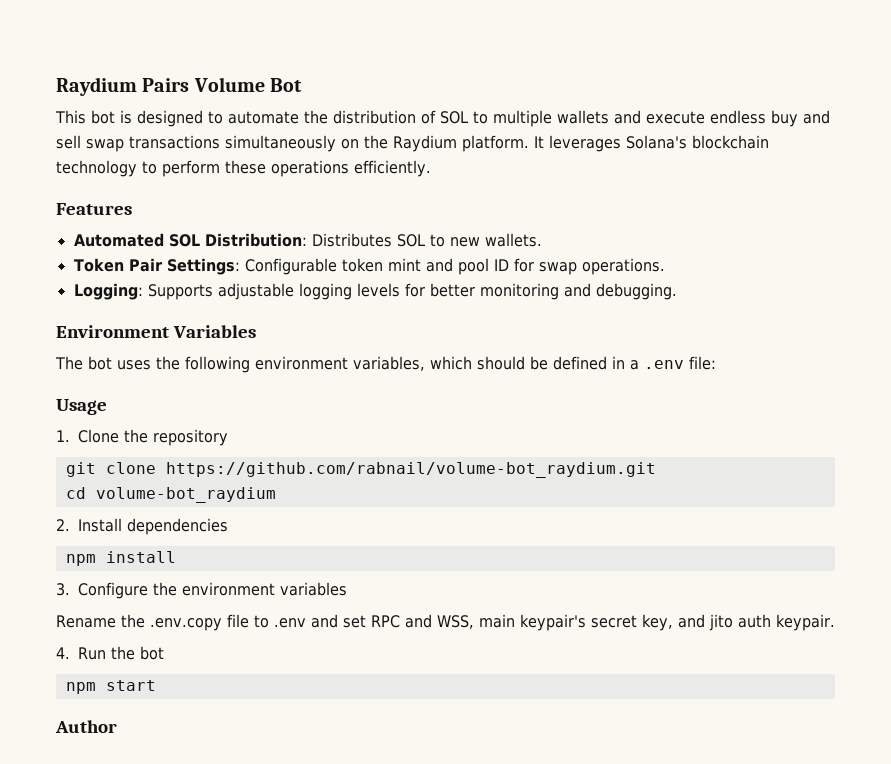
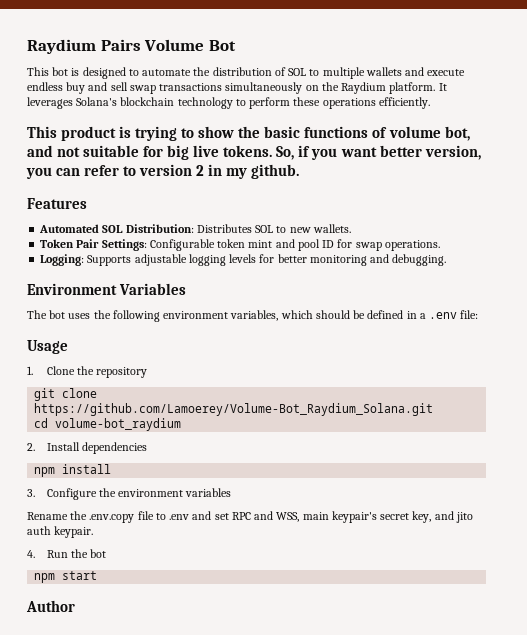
(431, 168) none -> [27,126,470,141] [27,145,481,160] [26,164,300,179] // This product is trying to show the basic functions of volume bot, and not suitable for big live tokens. So, if you want better version, you can refer to version 2 in my github.
[165,462,656,478] https://github.com/rabnail/volume-bot_raydium.git -> [34,403,434,416] https://github.com/Lamoerey/Volume-Bot_Raydium_Solana.git

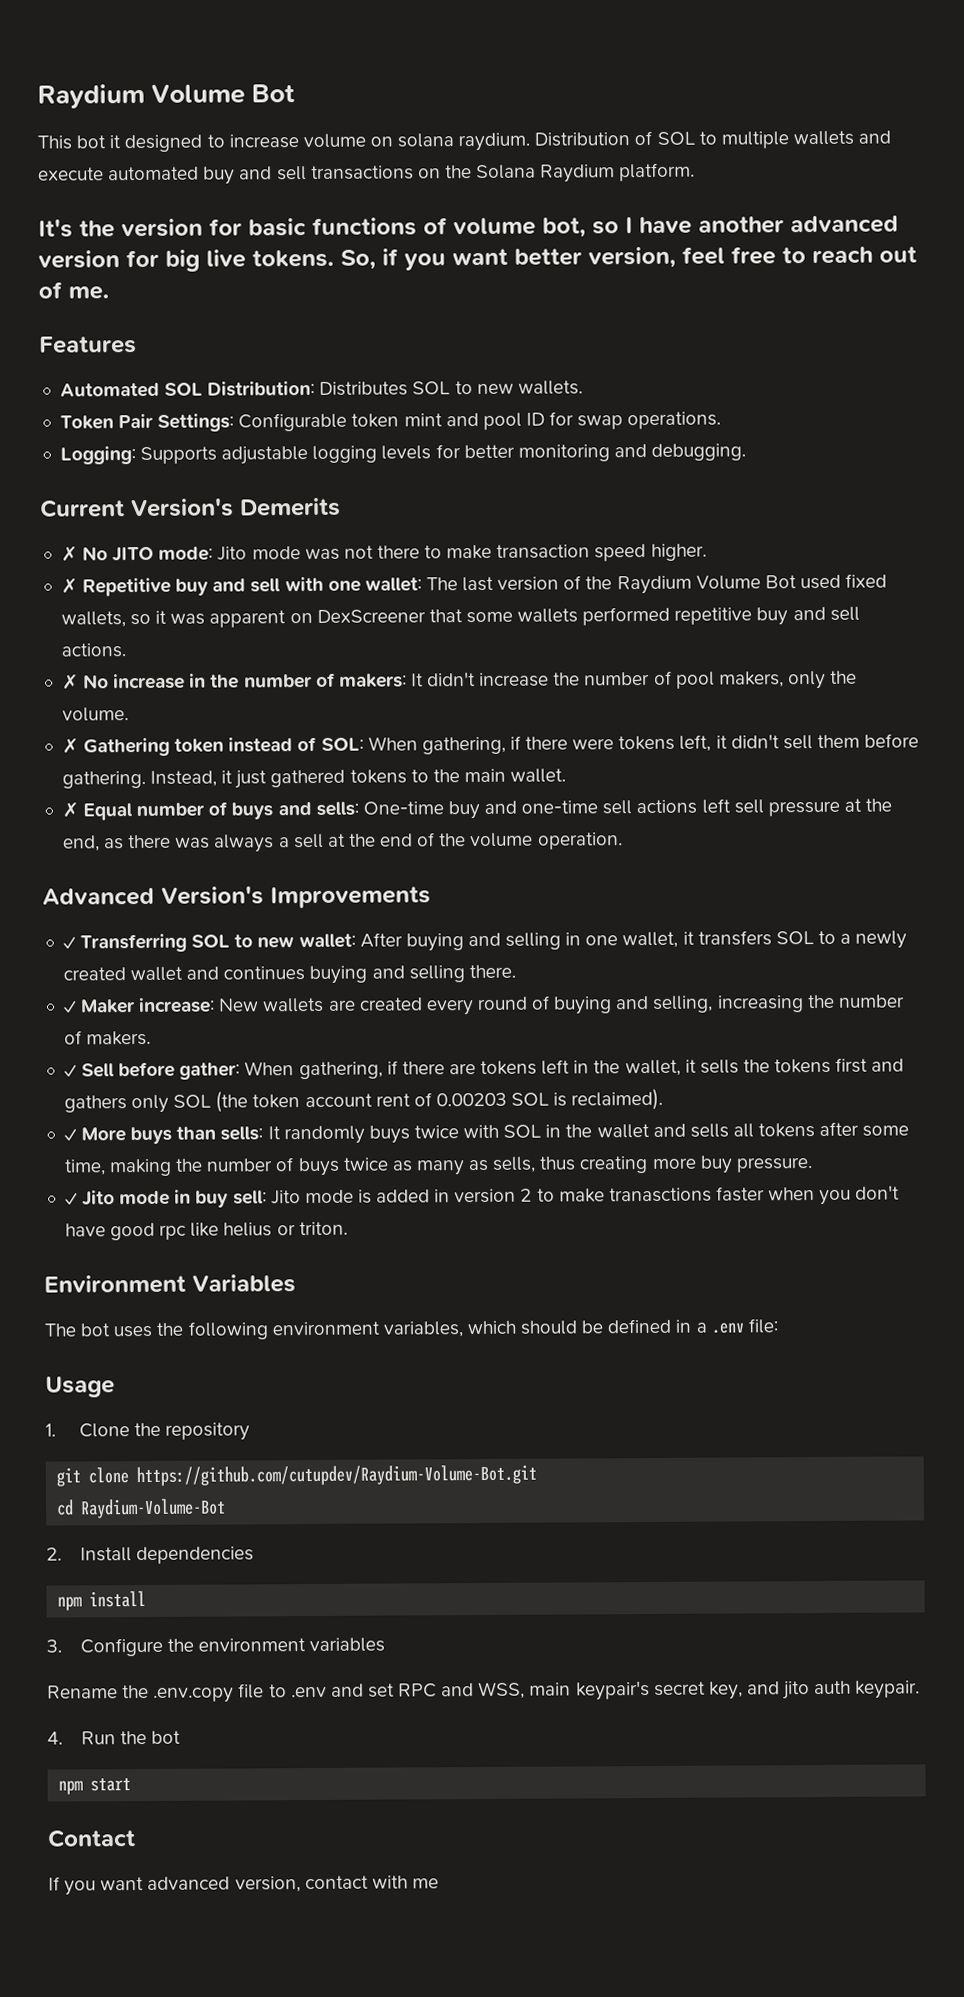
[27,39,141,54] Raydium Pairs -> [37,83,145,109] Raydium
[71,68,80,76] is -> [109,135,122,149] it
[142,67,272,76] automate the distribution -> [228,132,631,152] increase volume on solana raydium. Distribution
[27,82,303,94] endless buy and sell swap transactions simultaneously -> [108,165,414,185] automated buy and sell transactions
(339, 86) none -> [476,164,537,180] Solana
[438,83,447,91] [27,97,430,109] [27,126,261,141] It leverages Solana's blockchain technology to perform these operations efficiently. // This product is trying to show the -> [38,218,242,238] // It's the version for
[27,145,140,157] and not suitable -> [592,215,899,235] [38,250,120,269] so I have another advanced version
[26,164,300,179] you can refer to version 2 in my github. -> [682,246,917,265] [38,281,109,300] feel free to reach out of me.
(447, 260) none -> [40,497,341,518] [60,543,707,563] [60,573,888,597] [60,606,860,628] [60,643,126,658] [61,670,858,690] [61,707,129,722] [61,733,920,757] [61,768,567,789] [61,798,893,821] [62,832,623,853] [42,886,431,909] [62,930,908,953] [62,964,516,985] [63,994,905,1016] [63,1030,152,1046] [63,1057,905,1080] [63,1088,664,1114] [63,1121,910,1145] [63,1155,813,1177] [64,1185,901,1208] [64,1221,348,1241] // Current Version's Demerits // ✗ No JITO mode: Jito mode was not there to make transaction speed higher. // ✗ Repetitive buy and sell with one wallet: The last version of the Raydium Volume Bot used fixed wallets, so it was apparent on DexScreener that some wallets performed repetitive buy and sell actions. // ✗ No increase in the number of makers: It didn't increase the number of pool makers, only the volume. // ✗ Gathering token instead of SOL: When gathering, if there were tokens left, it didn't sell them before gathering. Instead, it just gathered tokens to the main wallet. // ✗ Equal number of buys and sells: One-time buy and one-time sell actions left sell pressure at the end, as there was always a sell at the end of the volume operation. // Advanced Version's Improvements // ✓ Transferring SOL to new wallet: After buying and selling in one wallet, it transfers SOL to a newly created wallet and continues buying and selling there. // ✓ Maker increase: New wallets are created every round of buying and selling, increasing the number of makers. // ✓ Sell before gather: When gathering, if there are tokens left in the wallet, it sells the tokens first and gathers only SOL (the token account rent of 0.00203 SOL is reclaimed). // ✓ More buys than sells: It randomly buys twice with SOL in the wallet and sells all tokens after some time, making the number of buys twice as many as sells, thus creating more buy pressure. // ✓ Jito mode in buy sell: Jito mode is added in version 2 to make tranasctions faster when you don't have good rpc like helius or triton.
[34,403,434,416] https://github.com/Lamoerey/Volume-Bot_Raydium_Solana.git -> [136,1464,538,1487] https://github.com/cutupdev/Raydium-Volume-Bot.git
[55,418,182,431] volume-bot_raydium -> [80,1498,227,1519] Raydium-Volume-Bot
[26,600,75,612] Author -> [47,1829,136,1848] [48,1875,439,1896] Contact // If you want advanced version, contact with me

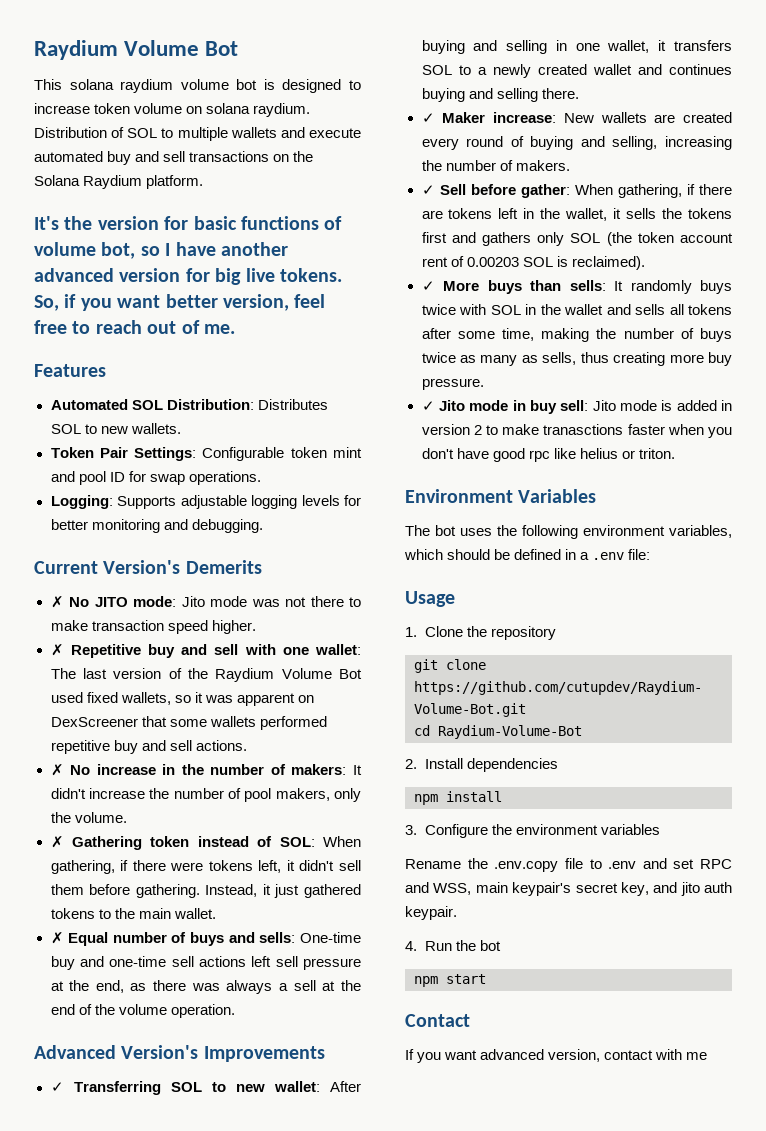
[76,135,122,149] bot it -> [69,79,275,93] solana raydium volume bot is
(299, 141) none -> [94,103,131,114] token

